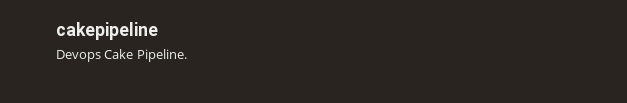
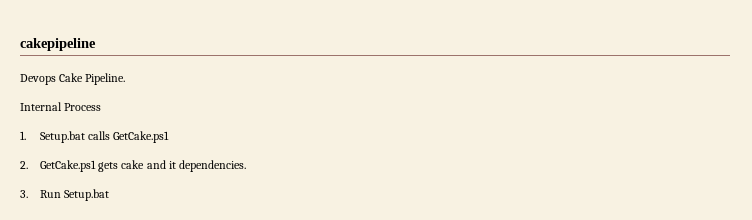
(187, 55) none -> [20,102,102,111] [20,131,170,143] [20,160,247,172] [20,189,110,201] // Internal Process // 1. Setup.bat calls GetCake.ps1 // 2. GetCake.ps1 gets cake and it dependencies. // 3. Run Setup.bat

